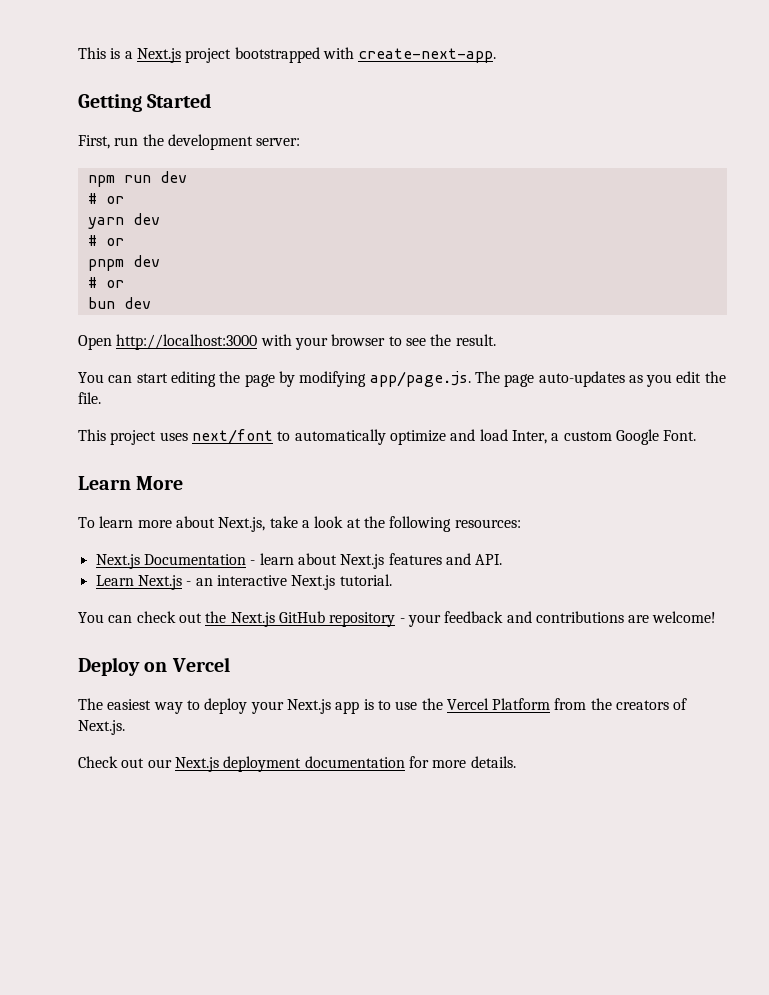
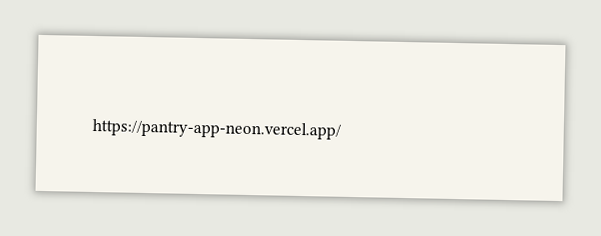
[78,47,497,63] [78,93,212,112] [78,134,301,150] [87,171,187,187] [87,193,124,204] [87,213,160,229] [87,235,124,246] [87,255,160,271] [87,277,124,288] [87,297,151,309] [78,334,496,350] [78,371,726,387] [78,392,101,404] [78,429,697,445] [78,476,184,490] [78,516,521,532] [95,553,503,569] [95,574,392,590] [78,611,717,627] [78,657,230,676] [78,698,688,714] [78,720,125,735] [78,756,516,772] This is a Next.js project bootstrapped with create-next-app. // Getting Started // First, run the development server: // npm run dev // # or // yarn dev // # or // pnpm dev // # or // bun dev // Open http://localhost:3000 with your browser to see the result. // You can start editing the page by modifying app/page.js. The page auto-updates as you edit the file. // This project uses next/font to automatically optimize and load Inter, a custom Google Font. // Learn More // To learn more about Next.js, take a look at the following resources: // Next.js Documentation - learn about Next.js features and API. // Learn Next.js - an interactive Next.js tutorial. // You can check out the Next.js GitHub repository - your feedback and contributions are welcome! // Deploy on Vercel // The easiest way to deploy your Next.js app is to use the Vercel Platform from the creators of Next.js. // Check out our Next.js deployment documentation for more details. -> [92,118,341,140] https://pantry-app-neon.vercel.app/

